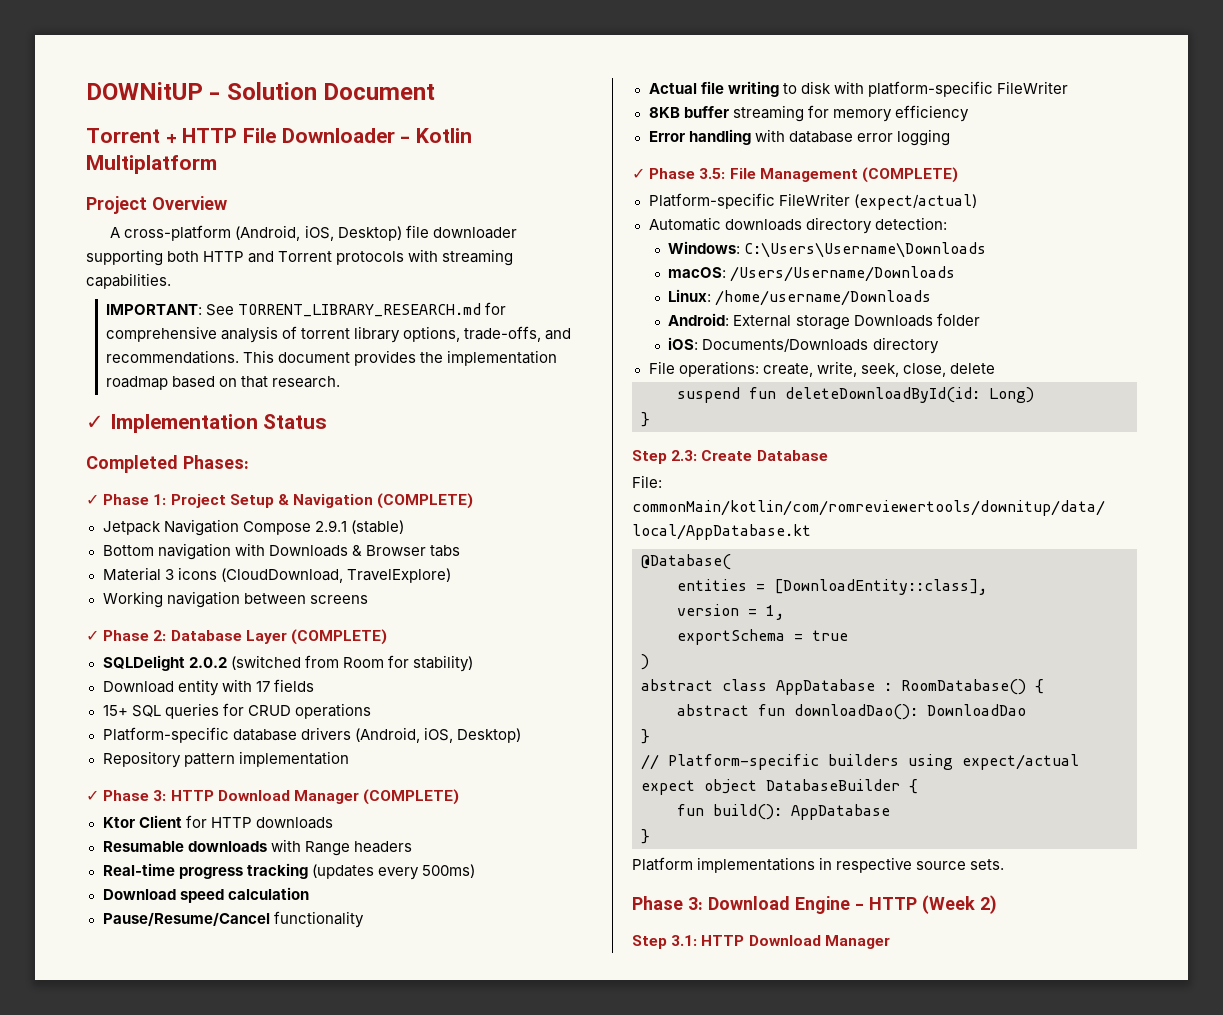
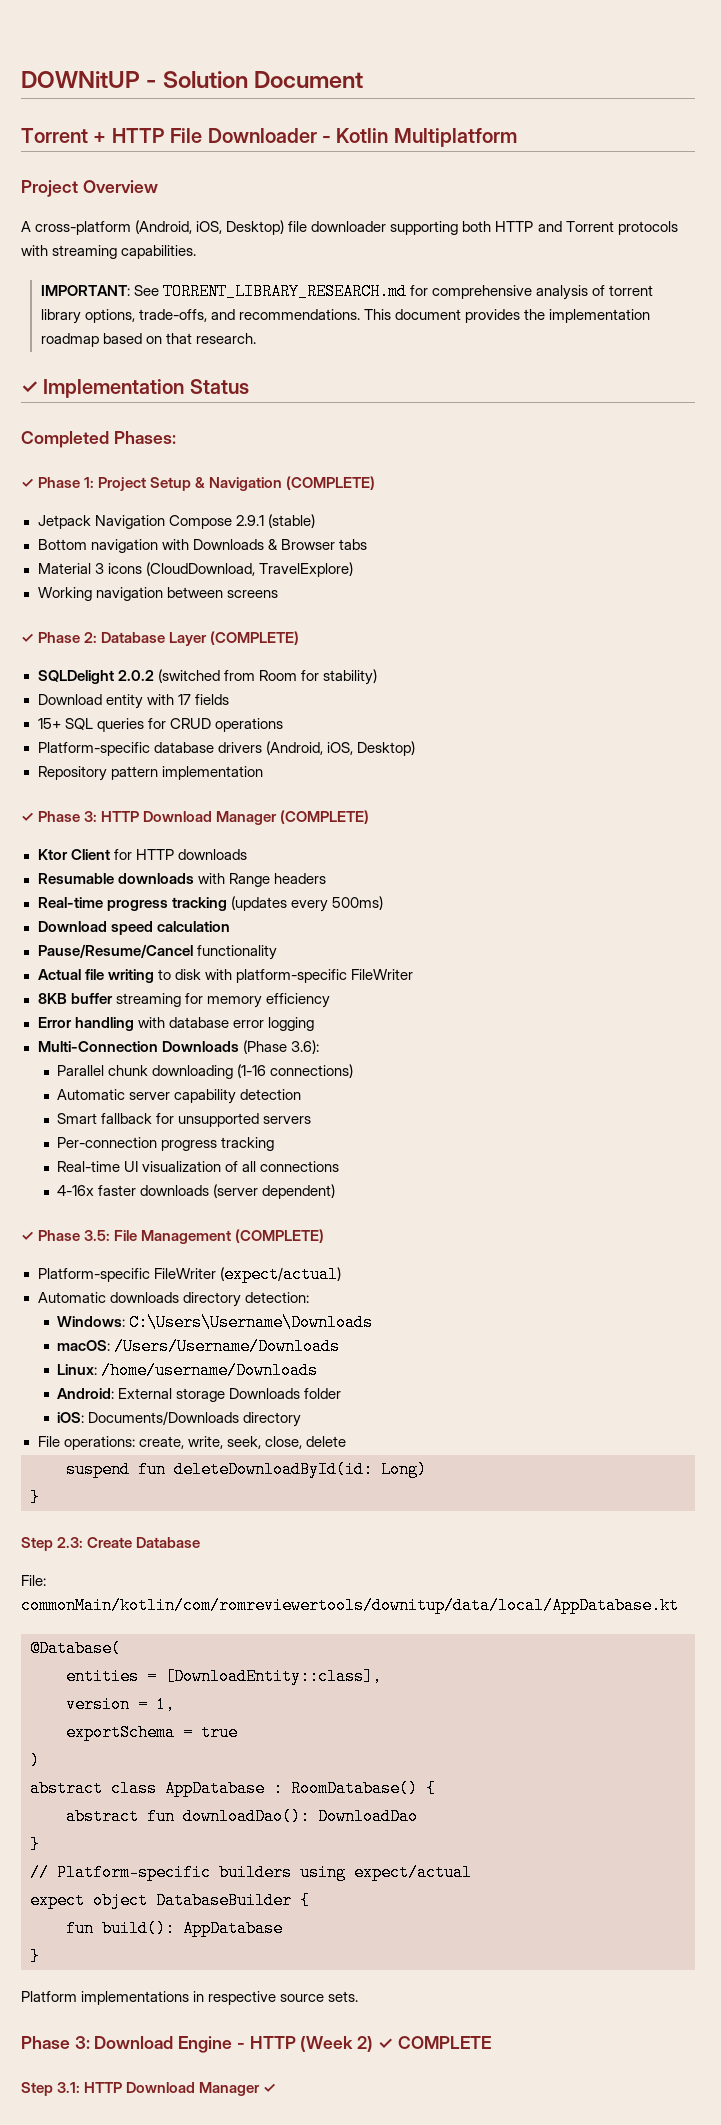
(950, 137) none -> [37,1040,319,1054] [57,1064,354,1079] [57,1089,302,1104] [57,1113,312,1127] [57,1137,275,1151] [57,1161,340,1172] [57,1184,336,1199] // Multi-Connection Downloads (Phase 3.6): // Parallel chunk downloading (1-16 connections) // Automatic server capability detection // Smart fallback for unsupported servers // Per-connection progress tracking // Real-time UI visualization of all connections // 4-16x faster downloads (server dependent)
(997, 904) none -> [377,2036,491,2049] ✓ COMPLETE
(890, 942) none -> [263,2083,277,2093] ✓

